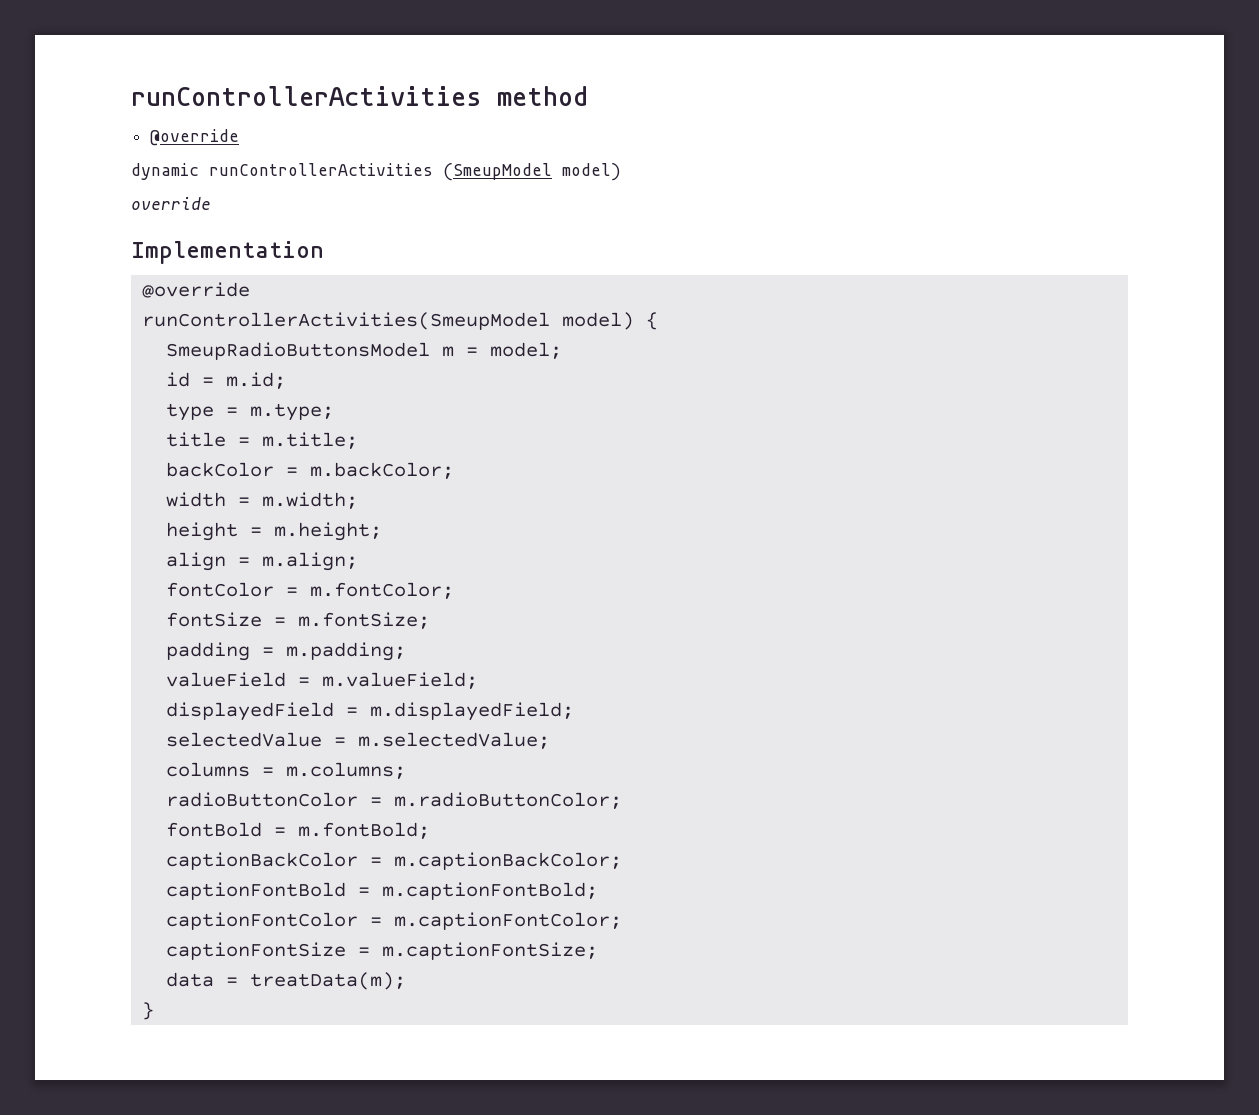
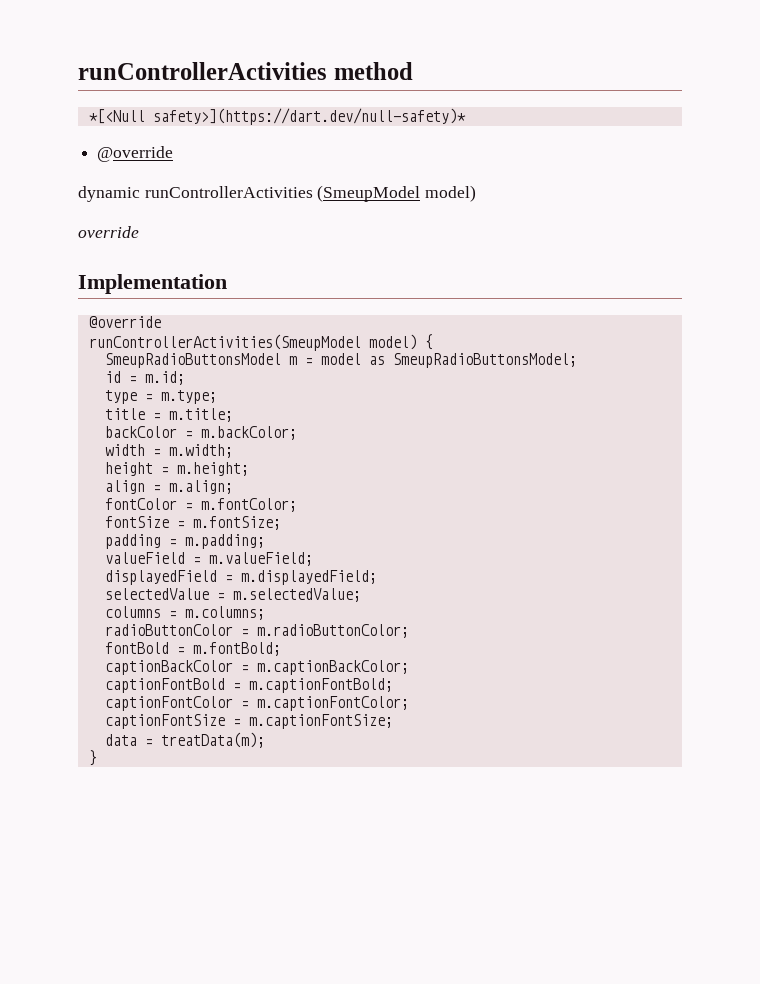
(588, 96) none -> [88,108,466,125] // *[<Null safety>](https://dart.dev/null-safety)*
[489,342,562,359] model; -> [320,353,577,368] model as SmeupRadioButtonsModel;

